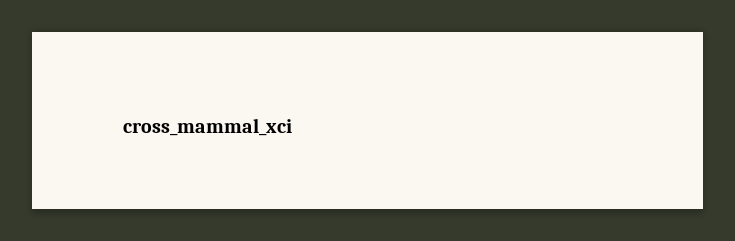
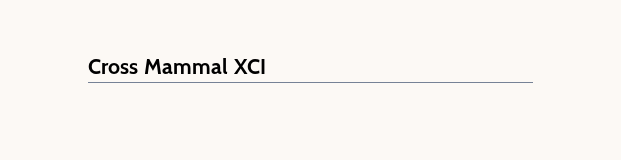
[123,118,292,136] cross_mammal_xci -> [88,58,266,74] Cross Mammal XCI

